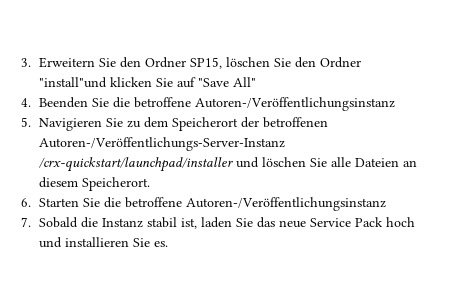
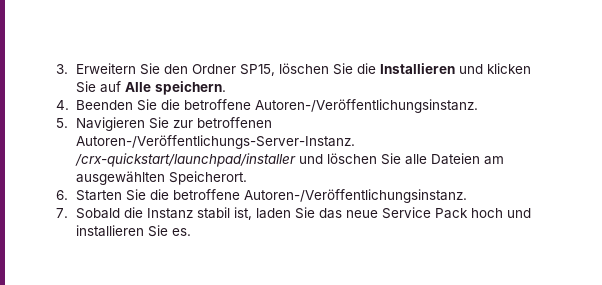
[294,57,361,68] [38,77,107,88] den Ordner "install"und -> [357,63,484,74] die Installieren und
[197,77,256,87] "Save All" -> [125,81,227,95] Alle speichern.
[194,97,395,111] Autoren-/Veröffentlichungsinstanz -> [255,99,479,113] Autoren-/Veröffentlichungsinstanz.
[126,117,328,131] [38,137,285,151] zu dem Speicherort der betroffenen Autoren-/Veröffentlichungs-Server-Instanz -> [173,117,273,128] [76,135,356,149] zur betroffenen Autoren-/Veröffentlichungs-Server-Instanz.
[402,160,417,167] [38,177,78,188] an diesem -> [484,156,505,165] [76,171,166,185] am ausgewählten
[185,197,386,211] Autoren-/Veröffentlichungsinstanz -> [244,189,468,203] Autoren-/Veröffentlichungsinstanz.

